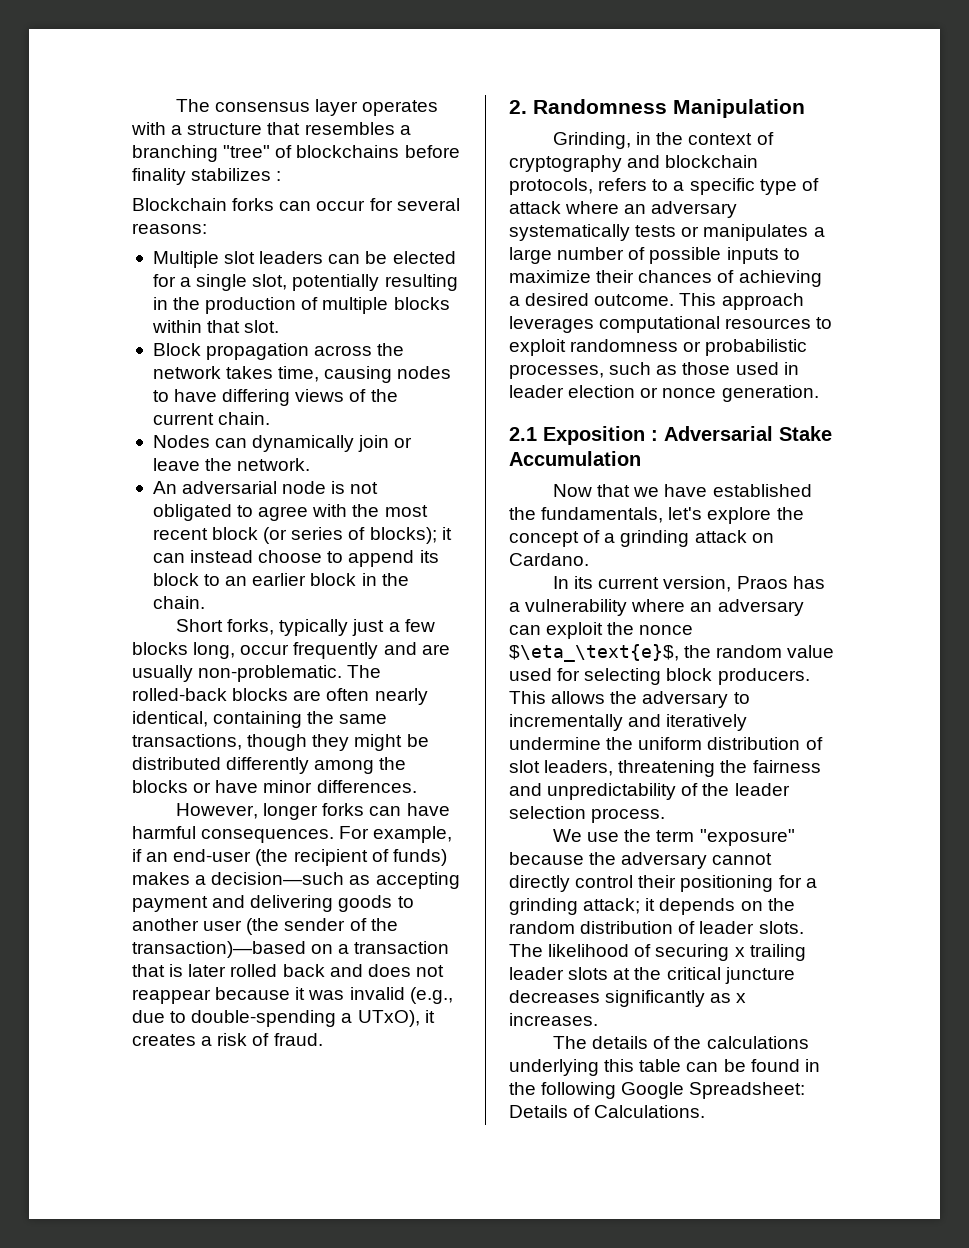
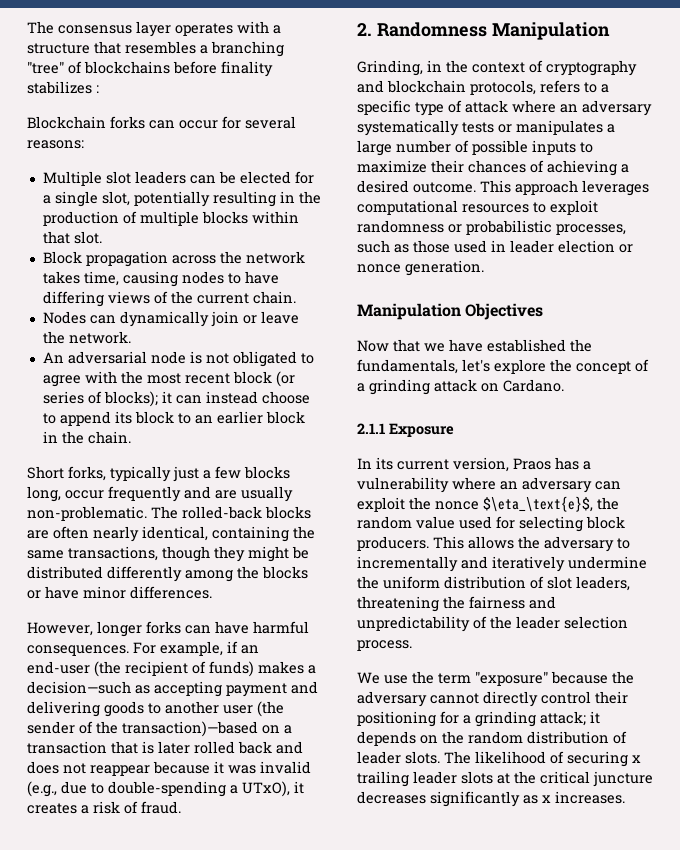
[509,426,832,445] [509,451,641,466] 2.1 Exposition : Adversarial Stake Accumulation -> [357,303,544,320] Manipulation Objectives
(589, 559) none -> [357,423,454,437] // 2.1.1 Exposure
[553,1036,809,1049] [509,1059,820,1076] [509,1082,806,1099] [509,1105,706,1118] // The details of the calculations underlying this table can be found in the following Google Spreadsheet: Details of Calculations. -> (625, 797) none

